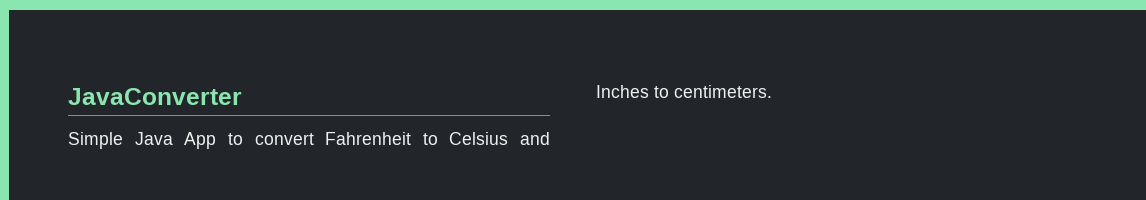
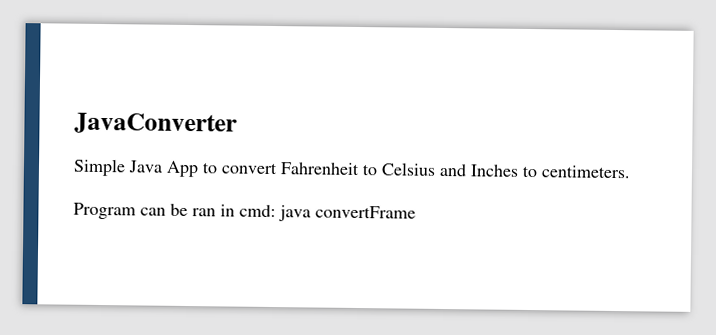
(772, 91) none -> [73,202,416,222] // Program can be ran in cmd: java convertFrame

